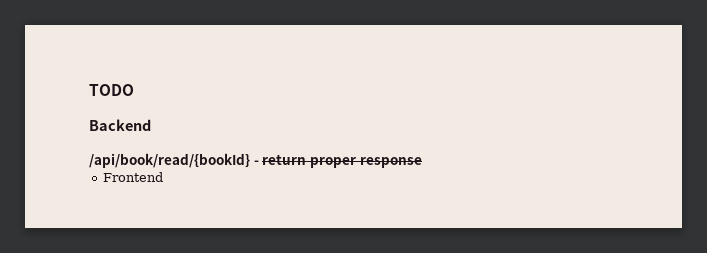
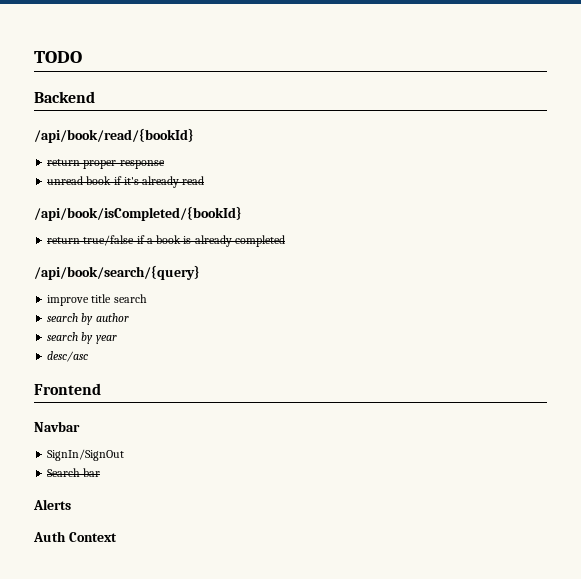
[253,160,259,165] - -> (194, 135) //
[102,172,163,182] Frontend -> [47,176,205,188] [34,206,242,221] [47,235,285,247] [34,265,200,280] [47,294,147,306] [47,313,129,325] [47,332,117,344] [47,351,89,362] [34,383,101,395] [34,421,80,432] [47,449,125,461] [47,468,101,477] [33,499,71,510] [33,531,117,542] unread book if it's already read // /api/book/isCompleted/{bookId} // return true/false if a book is already completed // /api/book/search/{query} // improve title search // search by author // search by year // desc/asc // Frontend // Navbar // SignIn/SignOut // Search bar // Alerts // Auth Context

